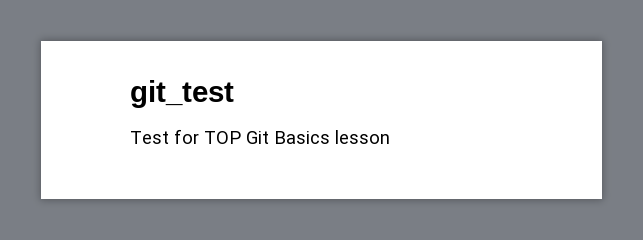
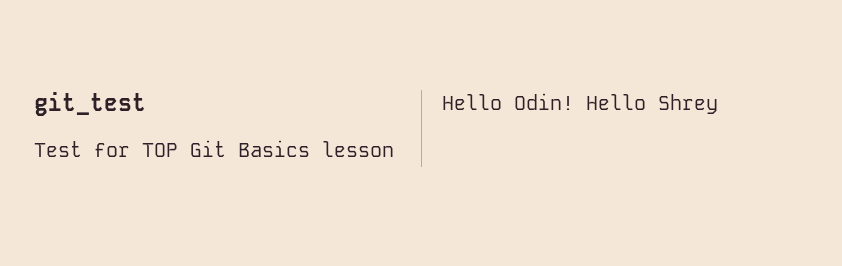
(390, 137) none -> [442,93,718,114] Hello Odin! Hello Shrey

